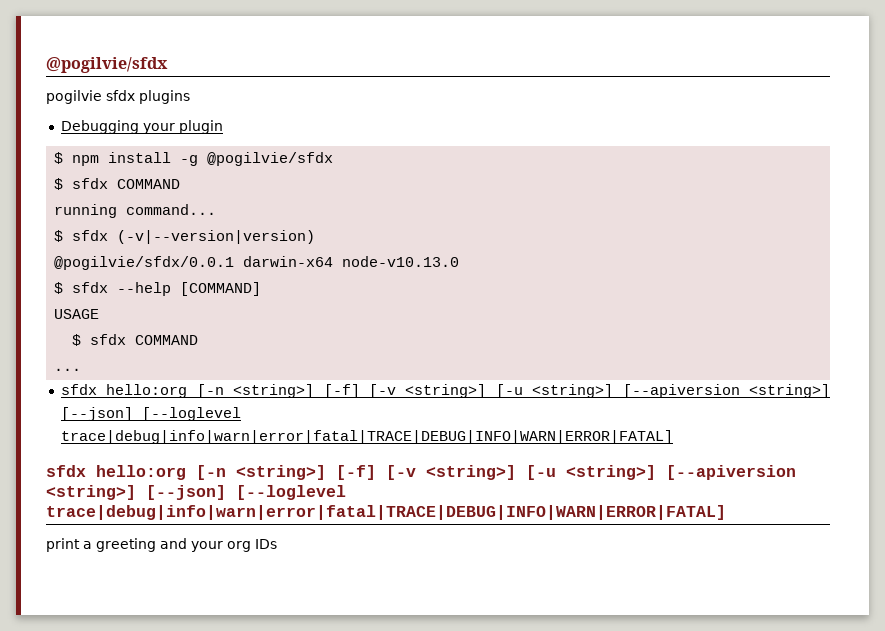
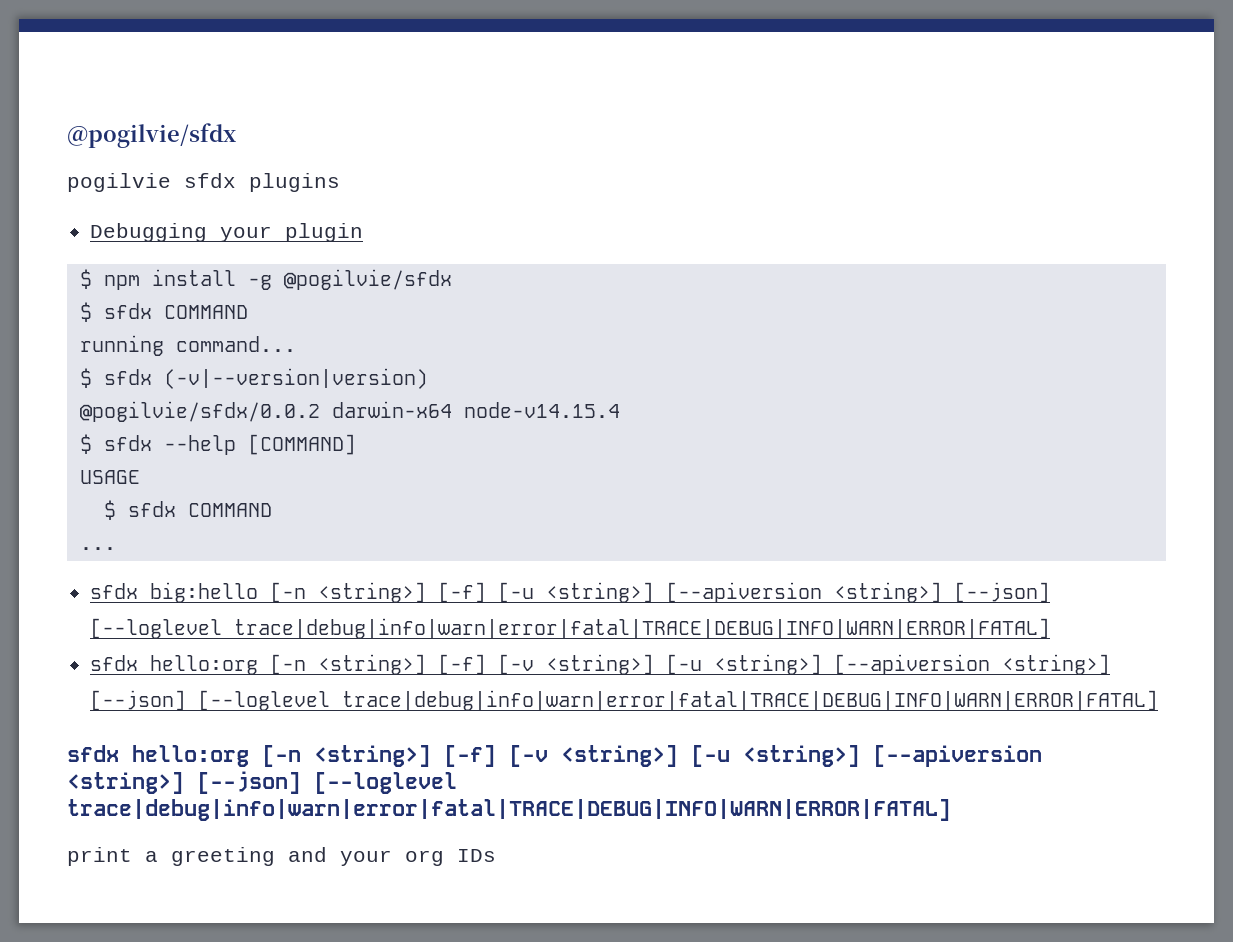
[54,256,460,270] @pogilvie/sfdx/0.0.1 darwin-x64 node-v10.13.0 -> [79,401,620,422] @pogilvie/sfdx/0.0.2 darwin-x64 node-v14.15.4
(82, 369) none -> [90,582,1051,603] [90,618,1051,639] // sfdx big:hello [-n <string>] [-f] [-u <string>] [--apiversion <string>] [--json] [--loglevel trace|debug|info|warn|error|fatal|TRACE|DEBUG|INFO|WARN|ERROR|FATAL]

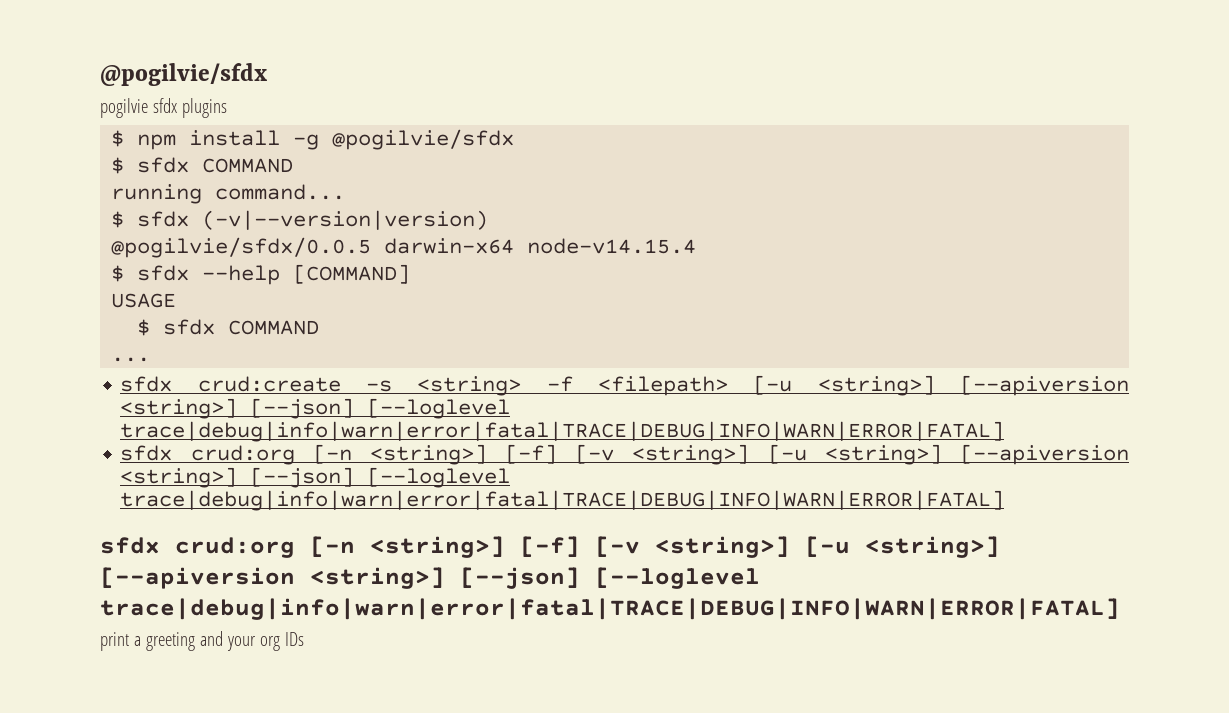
[90,223,364,242] // Debugging your plugin -> (227, 108) none
[79,401,320,422] @pogilvie/sfdx/0.0.2 -> [111,237,372,258] @pogilvie/sfdx/0.0.5
[150,582,1051,603] [90,618,1051,639] [90,655,259,675] big:hello [-n <string>] [-f] [-u <string>] [--apiversion <string>] [--json] [--loglevel trace|debug|info|warn|error|fatal|TRACE|DEBUG|INFO|WARN|ERROR|FATAL] // sfdx hello:org -> [197,375,1129,396] [120,398,511,419] [120,421,1005,442] [120,445,295,465] crud:create -s <string> -f <filepath> [-u <string>] [--apiversion <string>] [--json] [--loglevel trace|debug|info|warn|error|fatal|TRACE|DEBUG|INFO|WARN|ERROR|FATAL] // sfdx crud:org
[132,745,249,767] hello:org -> [175,537,295,558] crud:org

